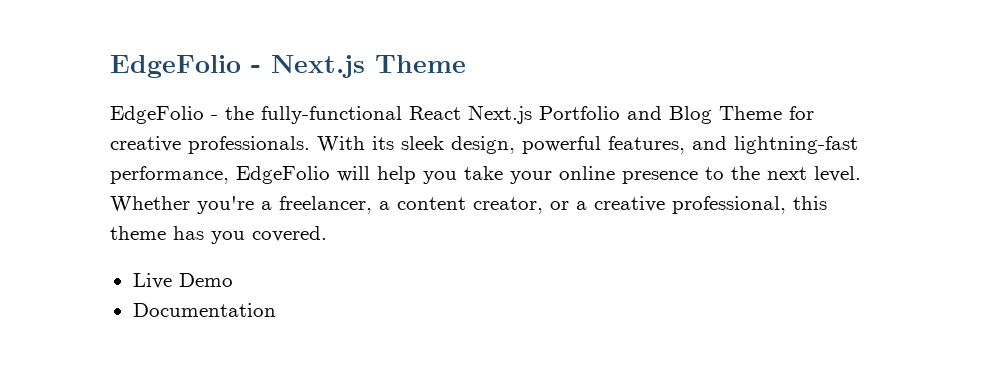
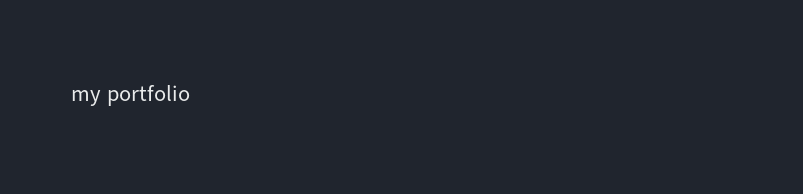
[110,55,466,78] [110,105,814,124] [110,136,858,154] [110,166,861,184] [110,196,827,214] [110,226,327,244] [132,273,233,289] [132,303,276,317] EdgeFolio - Next.js Theme // EdgeFolio - the fully-functional React Next.js Portfolio and Blog Theme for creative professionals. With its sleek design, powerful features, and lightning-fast performance, EdgeFolio will help you take your online presence to the next level. Whether you're a freelancer, a content creator, or a creative professional, this theme has you covered. // Live Demo // Documentation -> [71,85,191,106] my portfolio

